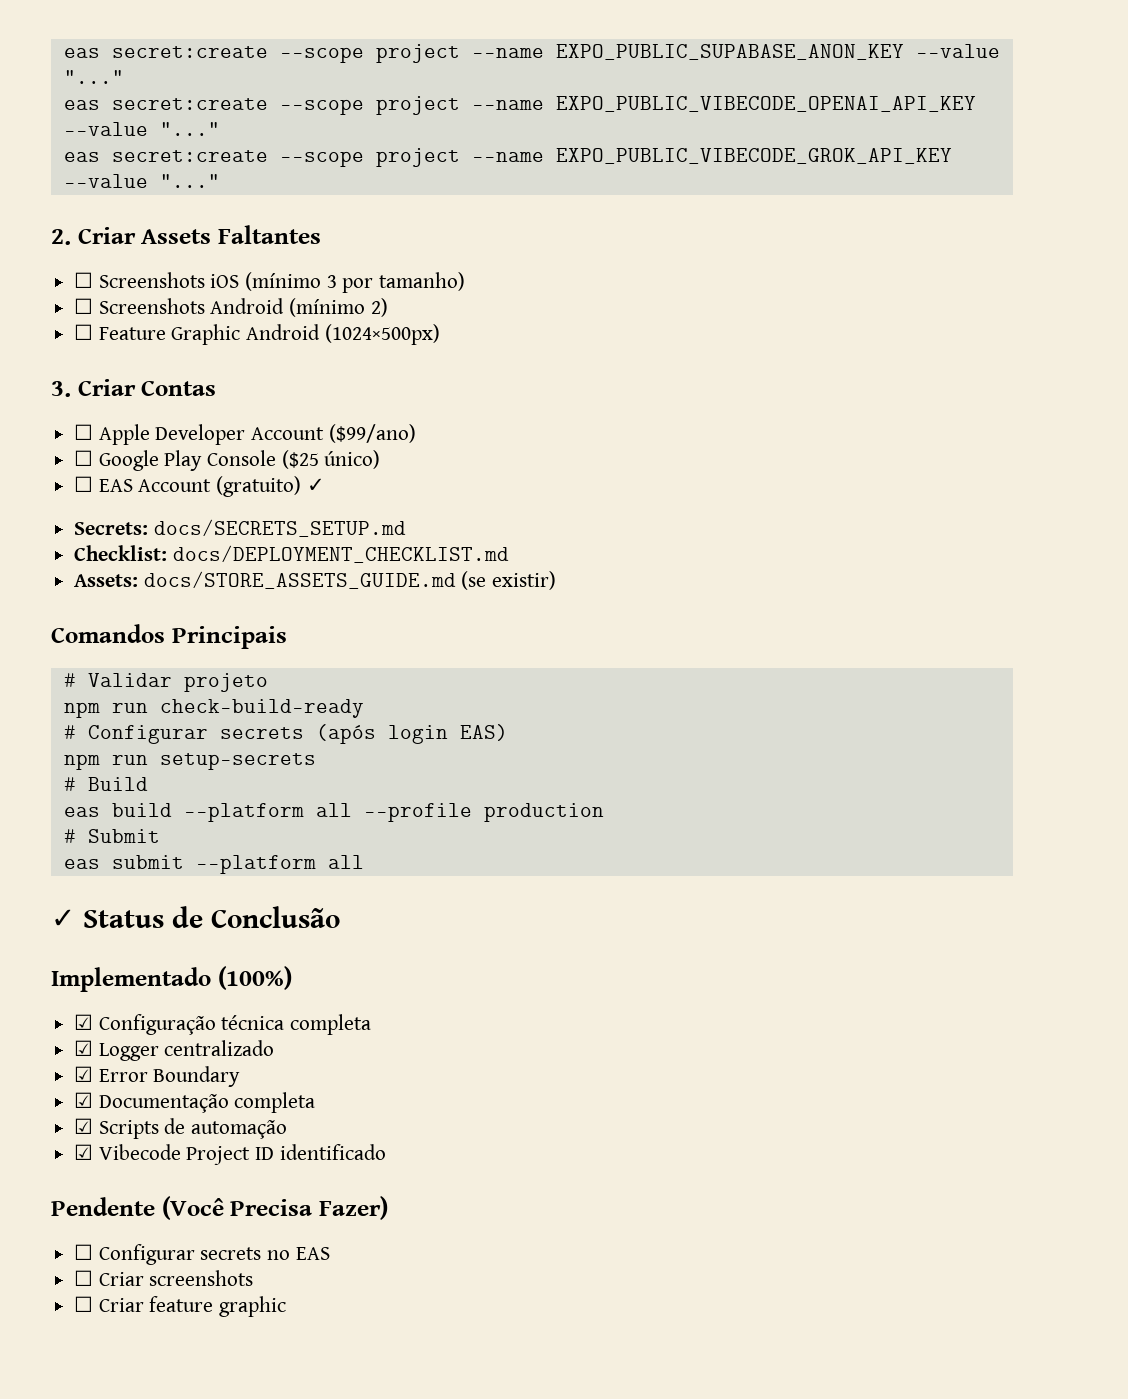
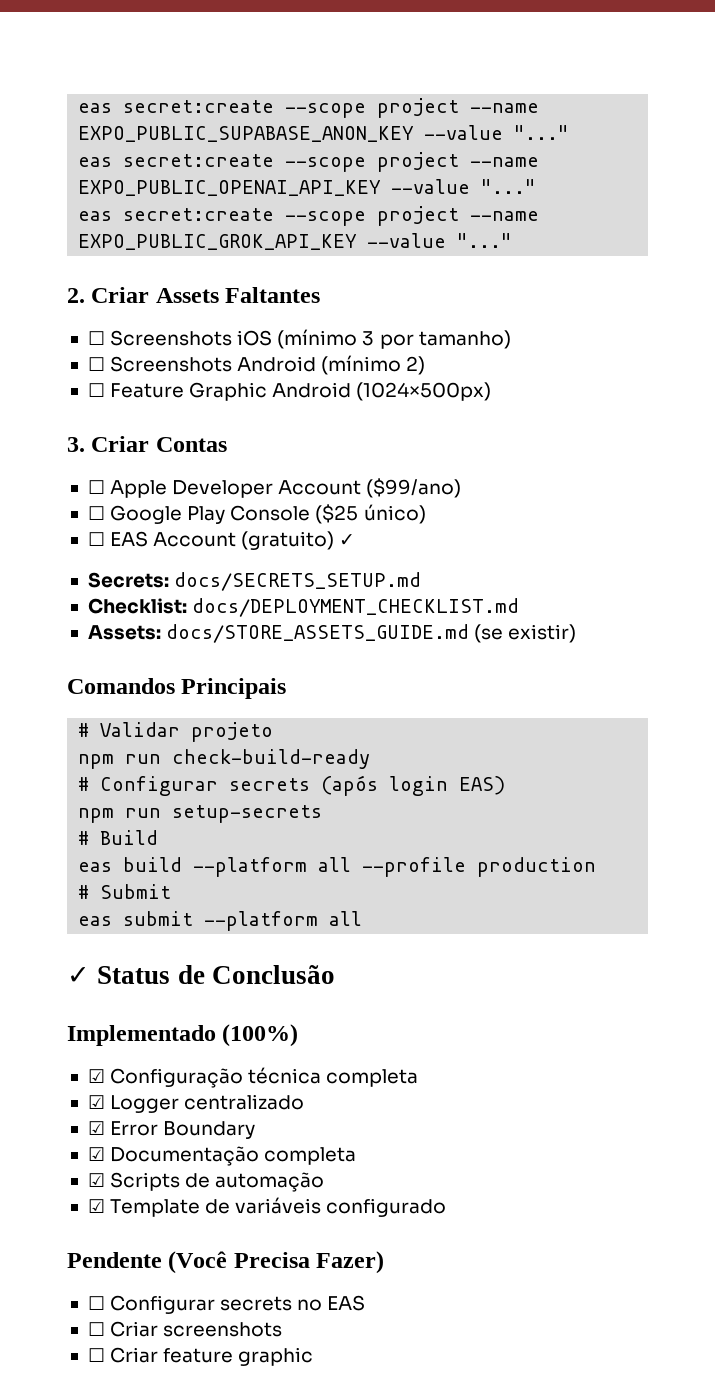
[555,96,976,112] [63,122,220,136] [63,148,952,167] EXPO_PUBLIC_VIBECODE_OPENAI_API_KEY --value "..." // eas secret:create --scope project --name EXPO_PUBLIC_VIBECODE_GROK_API_KEY -> [78,179,537,196] [78,206,540,226] [78,234,358,250] EXPO_PUBLIC_OPENAI_API_KEY --value "..." // eas secret:create --scope project --name EXPO_PUBLIC_GROK_API_KEY
[98,1144,386,1165] Vibecode Project ID identificado -> [110,1197,447,1217] Template de variáveis configurado

